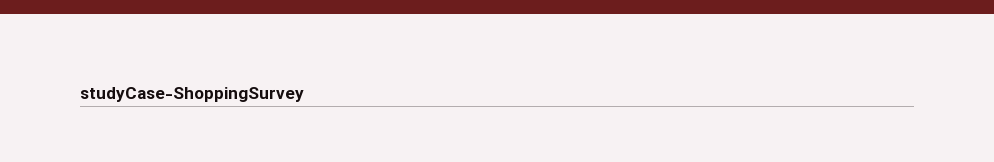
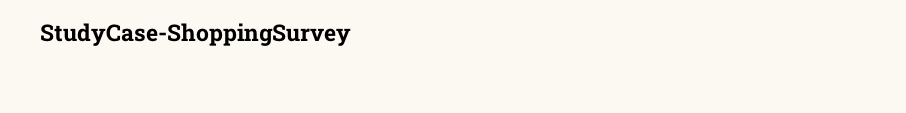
[80,87,304,102] studyCase-ShoppingSurvey -> [40,23,351,46] StudyCase-ShoppingSurvey

